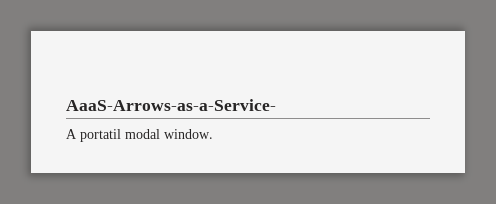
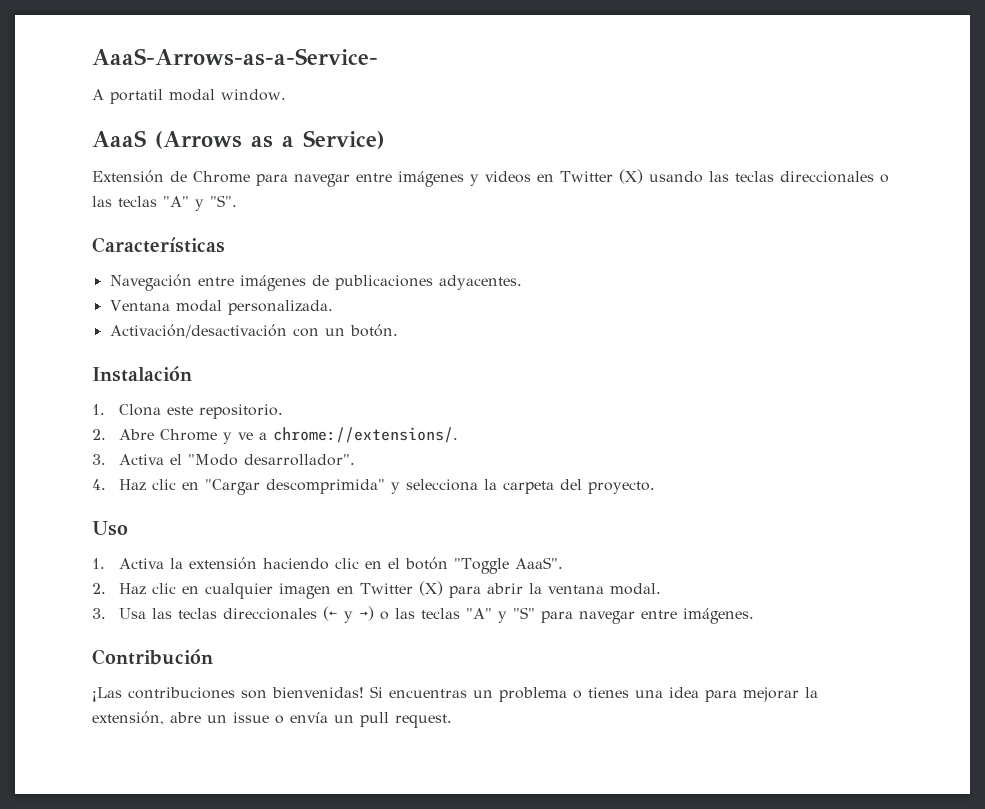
(213, 134) none -> [92,130,385,149] [92,169,889,187] [92,195,237,211] [92,237,225,253] [109,274,522,291] [109,300,333,315] [109,324,398,338] [92,366,192,382] [92,404,284,419] [92,427,459,444] [92,454,356,466] [92,479,656,495] [92,521,128,536] [92,557,564,574] [92,581,662,599] [92,606,755,624] [92,649,213,665] [92,686,818,702] [92,711,452,728] // AaaS (Arrows as a Service) // Extensión de Chrome para navegar entre imágenes y videos en Twitter (X) usando las teclas direccionales o las teclas "A" y "S". // Características // Navegación entre imágenes de publicaciones adyacentes. // Ventana modal personalizada. // Activación/desactivación con un botón. // Instalación // 1. Clona este repositorio. // 2. Abre Chrome y ve a chrome://extensions/. // 3. Activa el "Modo desarrollador". // 4. Haz clic en "Cargar descomprimida" y selecciona la carpeta del proyecto. // Uso // 1. Activa la extensión haciendo clic en el botón "Toggle AaaS". // 2. Haz clic en cualquier imagen en Twitter (X) para abrir la ventana modal. // 3. Usa las teclas direccionales (← y →) o las teclas "A" y "S" para navegar entre imágenes. // Contribución // ¡Las contribuciones son bienvenidas! Si encuentras un problema o tienes una idea para mejorar la extensión, abre un issue o envía un pull request.

